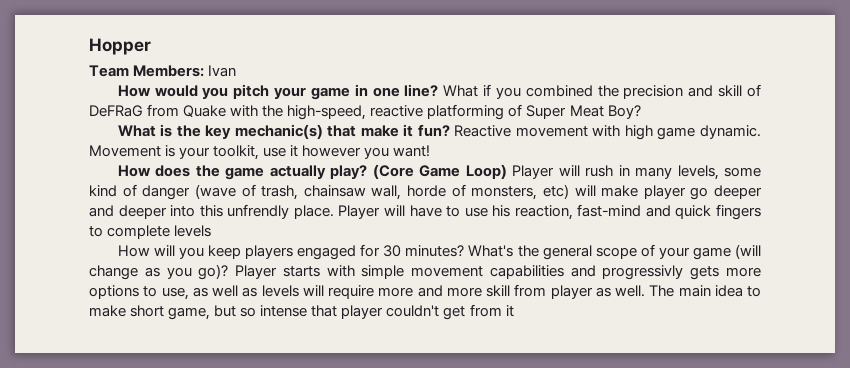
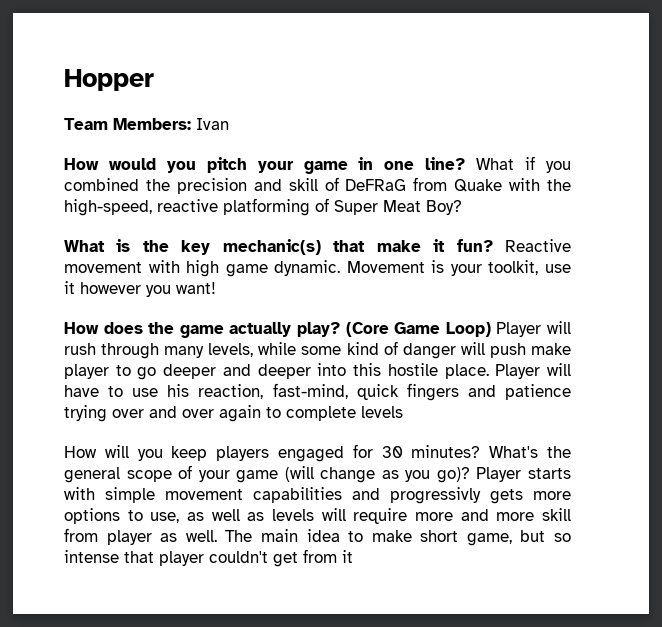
[618,165,630,176] in -> [101,343,160,359] through
(719, 172) none -> [258,342,297,355] while
[194,184,596,200] (wave of trash, chainsaw wall, horde of monsters, etc) will -> [460,342,526,358] will push
(686, 192) none -> [115,365,131,376] to
[227,204,290,219] unfrendly -> [387,363,438,376] hostile
[577,204,761,220] fast-mind and quick fingers -> [272,383,571,401] [64,405,261,422] fast-mind, quick fingers and patience trying over and over again

